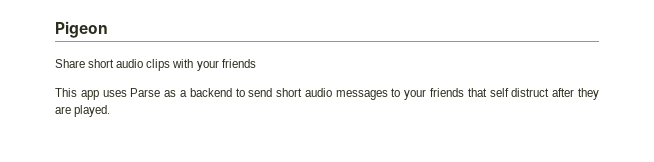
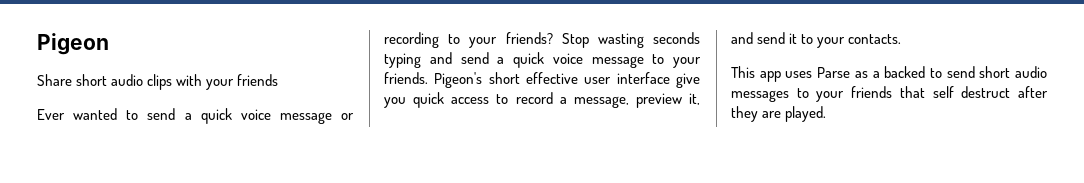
(256, 63) none -> [37,108,354,124] [384,32,700,48] [384,52,701,68] [384,72,700,88] [384,92,700,108] [731,32,902,48] // Ever wanted to send a quick voice message or recording to your friends? Stop wasting seconds typing and send a quick voice message to your friends. Pigeon's short effective user interface give you quick access to record a message, preview it, and send it to your contacts.
[189,88,232,97] backend -> [884,66,926,78] backed
[511,88,550,97] distruct -> [961,86,1011,98] destruct

